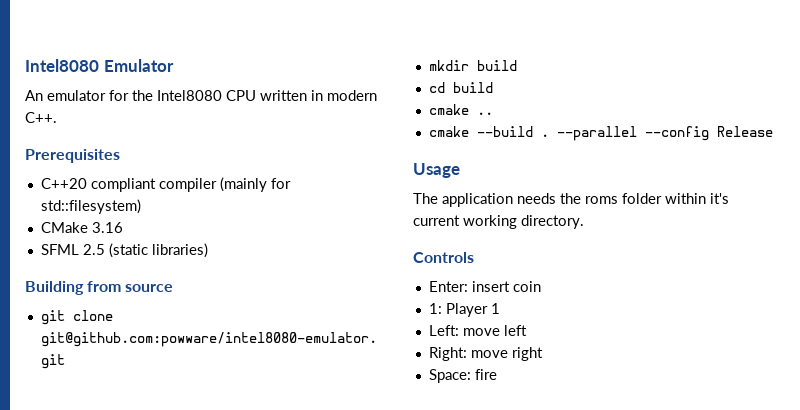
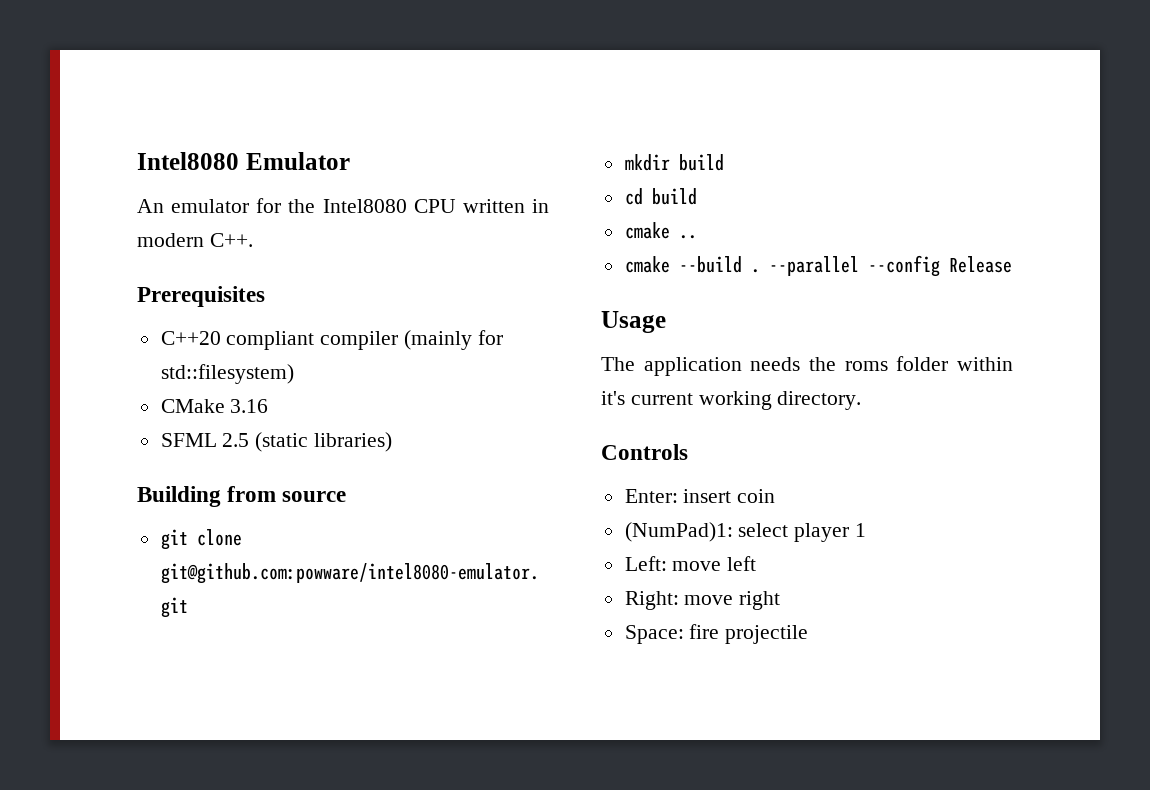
[428,303,488,317] 1: Player -> [624,522,850,542] (NumPad)1: select player
(497, 374) none -> [725,625,809,644] projectile

